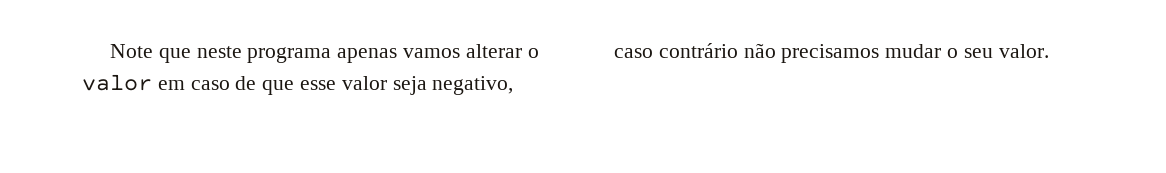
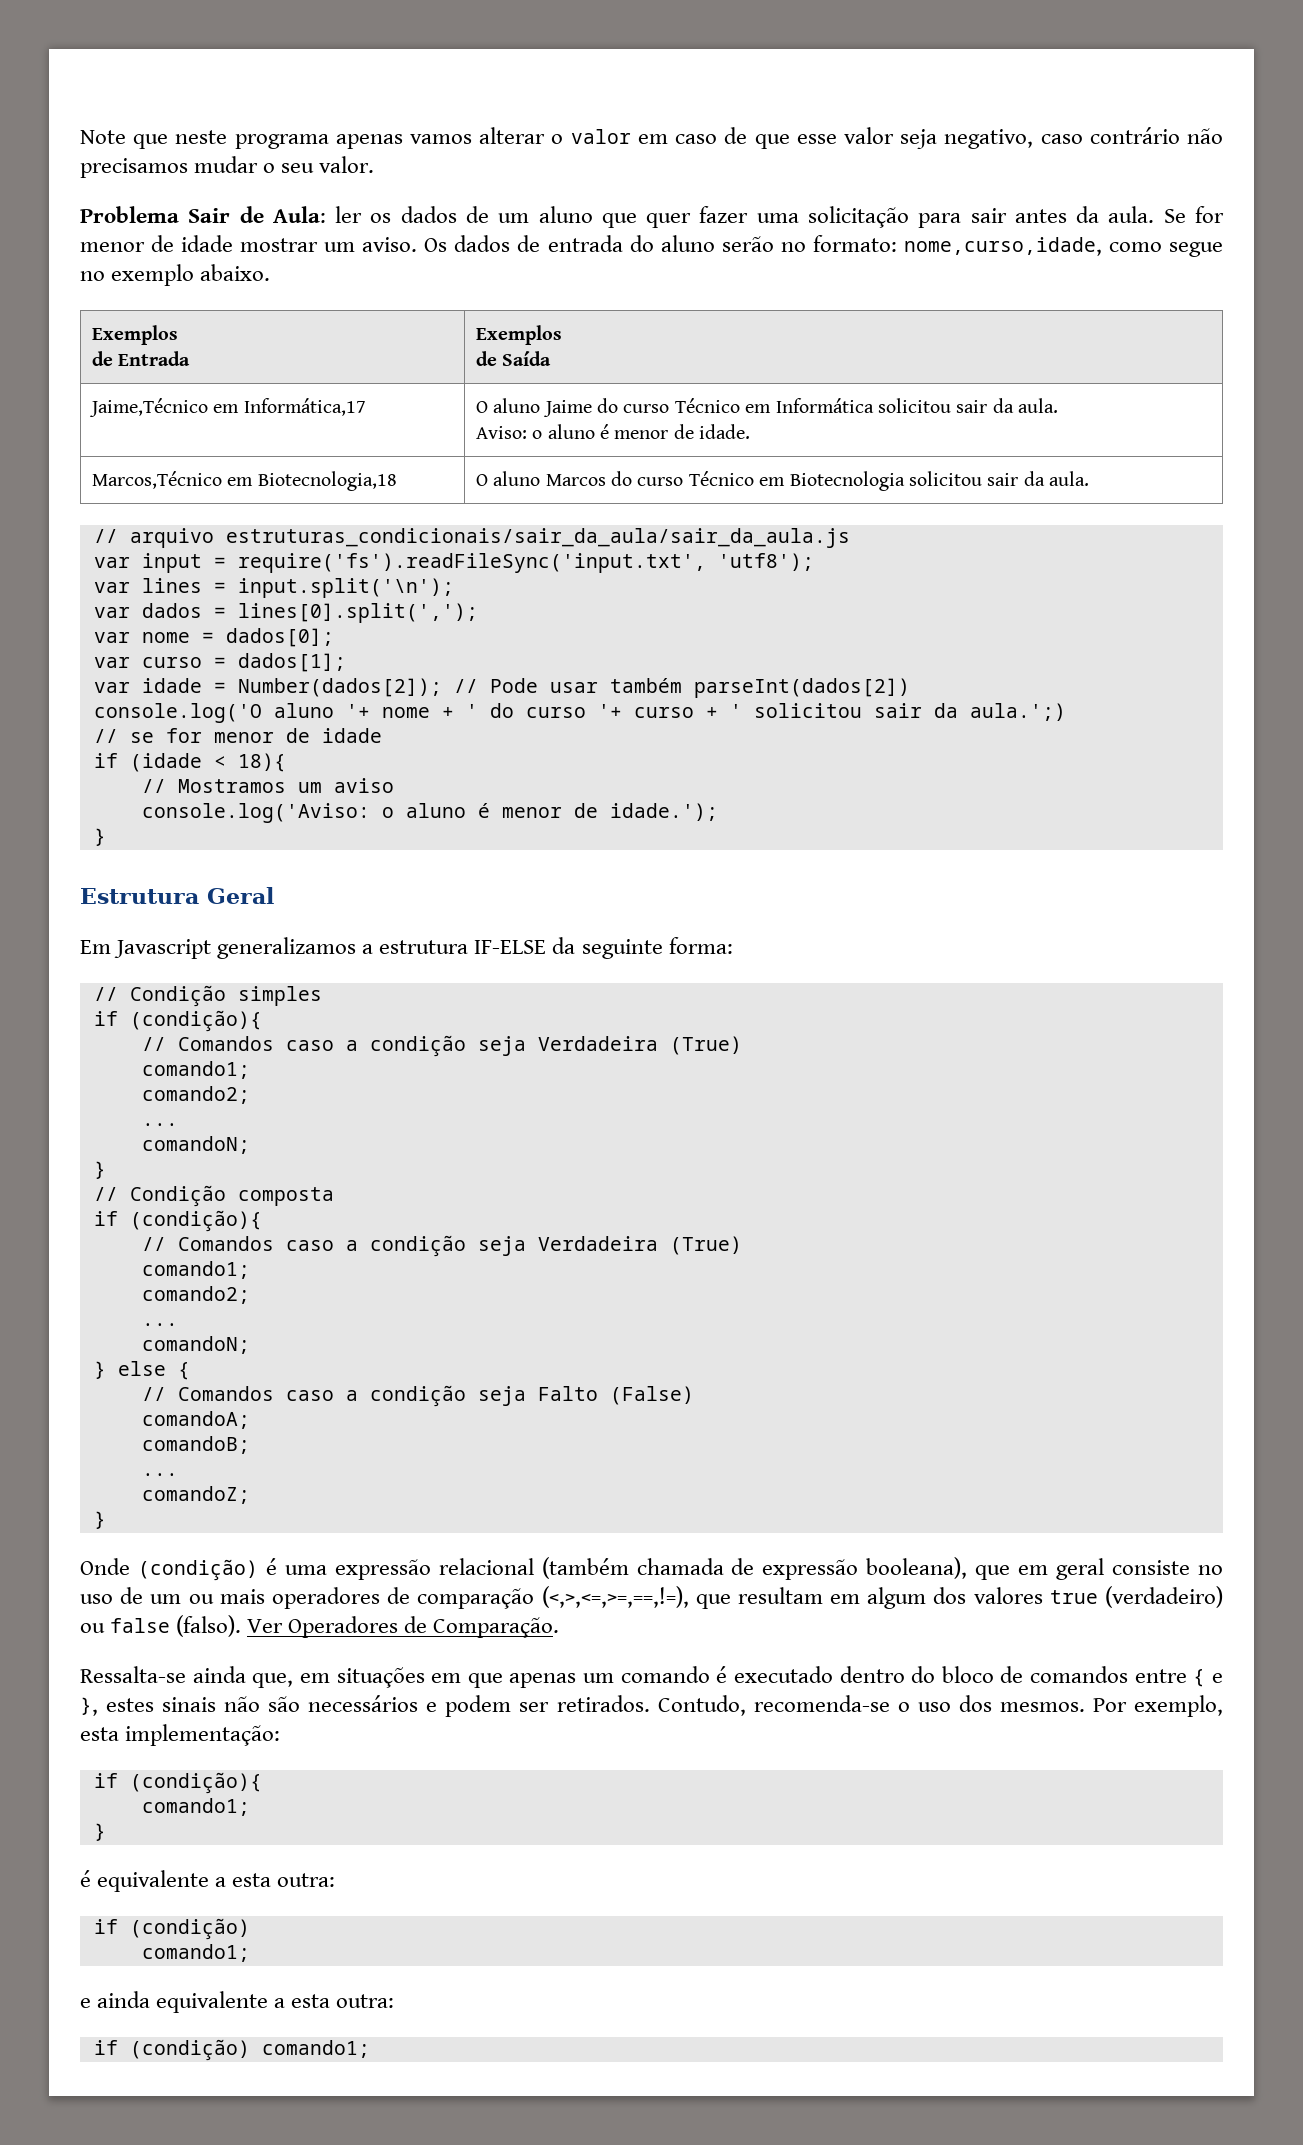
(1049, 51) none -> [80,206,1225,228] [80,235,1223,257] [80,264,271,286] [91,325,178,345] [91,351,191,366] [475,325,562,345] [475,351,552,366] [88,398,366,417] [475,398,1059,417] [475,424,751,439] [91,471,397,491] [475,471,1090,491] [93,528,850,548] [93,553,814,573] [93,578,454,598] [93,603,478,623] [93,628,334,647] [93,653,346,672] [93,678,910,698] [93,703,1066,723] [93,728,382,743] [93,753,286,772] [141,778,394,793] [141,803,718,823] [93,828,106,846] [80,887,274,904] [80,937,733,959] [93,985,322,1007] [93,1010,262,1032] [141,1035,742,1057] [141,1061,250,1079] [141,1086,250,1104] [141,1123,178,1126] [141,1136,250,1154] [93,1161,106,1179] [93,1185,334,1207] [93,1210,262,1232] [141,1235,742,1257] [141,1261,250,1279] [141,1286,250,1304] [141,1323,178,1326] [141,1336,250,1354] [93,1361,190,1380] [141,1385,694,1407] [141,1411,250,1429] [141,1436,250,1454] [141,1473,178,1476] [141,1486,250,1504] [93,1511,106,1529] [80,1557,1223,1581] [80,1586,1223,1609] [80,1615,560,1638] [80,1666,1223,1688] [80,1695,1223,1717] [80,1724,281,1746] [93,1772,262,1794] [141,1798,250,1816] [93,1823,106,1841] [80,1870,336,1892] [93,1918,250,1940] [141,1944,250,1962] [80,1991,395,2013] [93,2039,370,2061] // Problema Sair de Aula: ler os dados de um aluno que quer fazer uma solicitação para sair antes da aula. Se for menor de idade mostrar um aviso. Os dados de entrada do aluno serão no formato: nome,curso,idade, como segue no exemplo abaixo. // Exemplos // de Entrada | Exemplos // de Saída // Jaime,Técnico em Informática,17 | O aluno Jaime do curso Técnico em Informática solicitou sair da aula. // Aviso: o aluno é menor de idade. // Marcos,Técnico em Biotecnologia,18 | O aluno Marcos do curso Técnico em Biotecnologia solicitou sair da aula. // // arquivo estruturas_condicionais/sair_da_aula/sair_da_aula.js // var input = require('fs').readFileSync('input.txt', 'utf8'); // var lines = input.split('\n'); // var dados = lines[0].split(','); // var nome = dados[0]; // var curso = dados[1]; // var idade = Number(dados[2]); // Pode usar também parseInt(dados[2]) // console.log('O aluno '+ nome + ' do curso '+ curso + ' solicitou sair da aula.';) // // se for menor de idade // if (idade < 18){ // // Mostramos um aviso // console.log('Aviso: o aluno é menor de idade.'); // } // Estrutura Geral // Em Javascript generalizamos a estrutura IF-ELSE da seguinte forma: // // Condição simples // if (condição){ // // Comandos caso a condição seja Verdadeira (True) // comando1; // comando2; // ... // comandoN; // } // // Condição composta // if (condição){ // // Comandos caso a condição seja Verdadeira (True) // comando1; // comando2; // ... // comandoN; // } else { // // Comandos caso a condição seja Falto (False) // comandoA; // comandoB; // ... // comandoZ; // } // Onde (condição) é uma expressão relacional (também chamada de expressão booleana), que em geral consiste no uso de um ou mais operadores de comparação (<,>,<=,>=,==,!=), que resultam em algum dos valores true (verdadeiro) ou false (falso). Ver Operadores de Comparação. // Ressalta-se ainda que, em situações em que apenas um comando é executado dentro do bloco de comandos entre { e }, estes sinais não são necessários e podem ser retirados. Contudo, recomenda-se o uso dos mesmos. Por exemplo, esta implementação: // if (condição){ // comando1; // } // é equivalente a esta outra: // if (condição) // comando1; // e ainda equivalente a esta outra: // if (condição) comando1;

